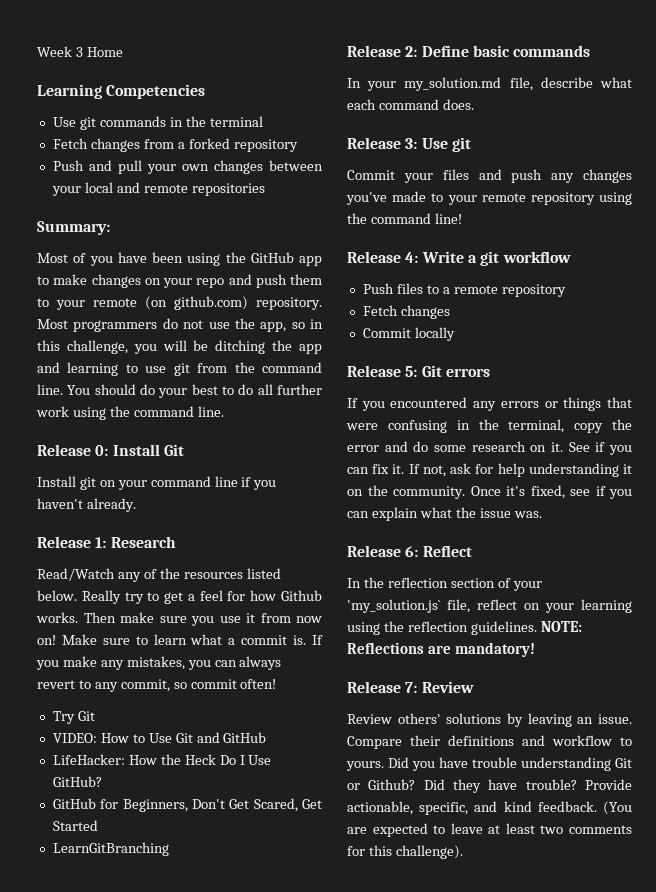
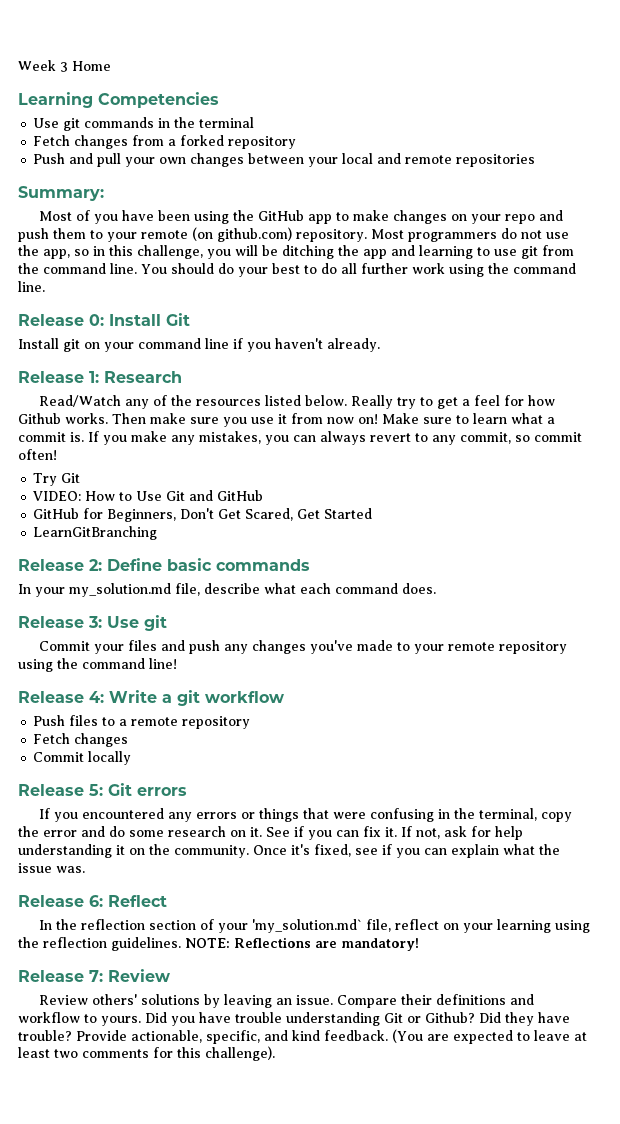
[52,754,272,765] [52,776,102,787] // LifeHacker: How the Heck Do I Use GitHub? -> (264, 495) none
[347,599,441,613] 'my_solution.js` -> [251,919,362,933] 'my_solution.md`

